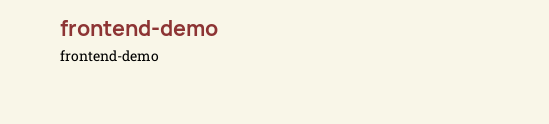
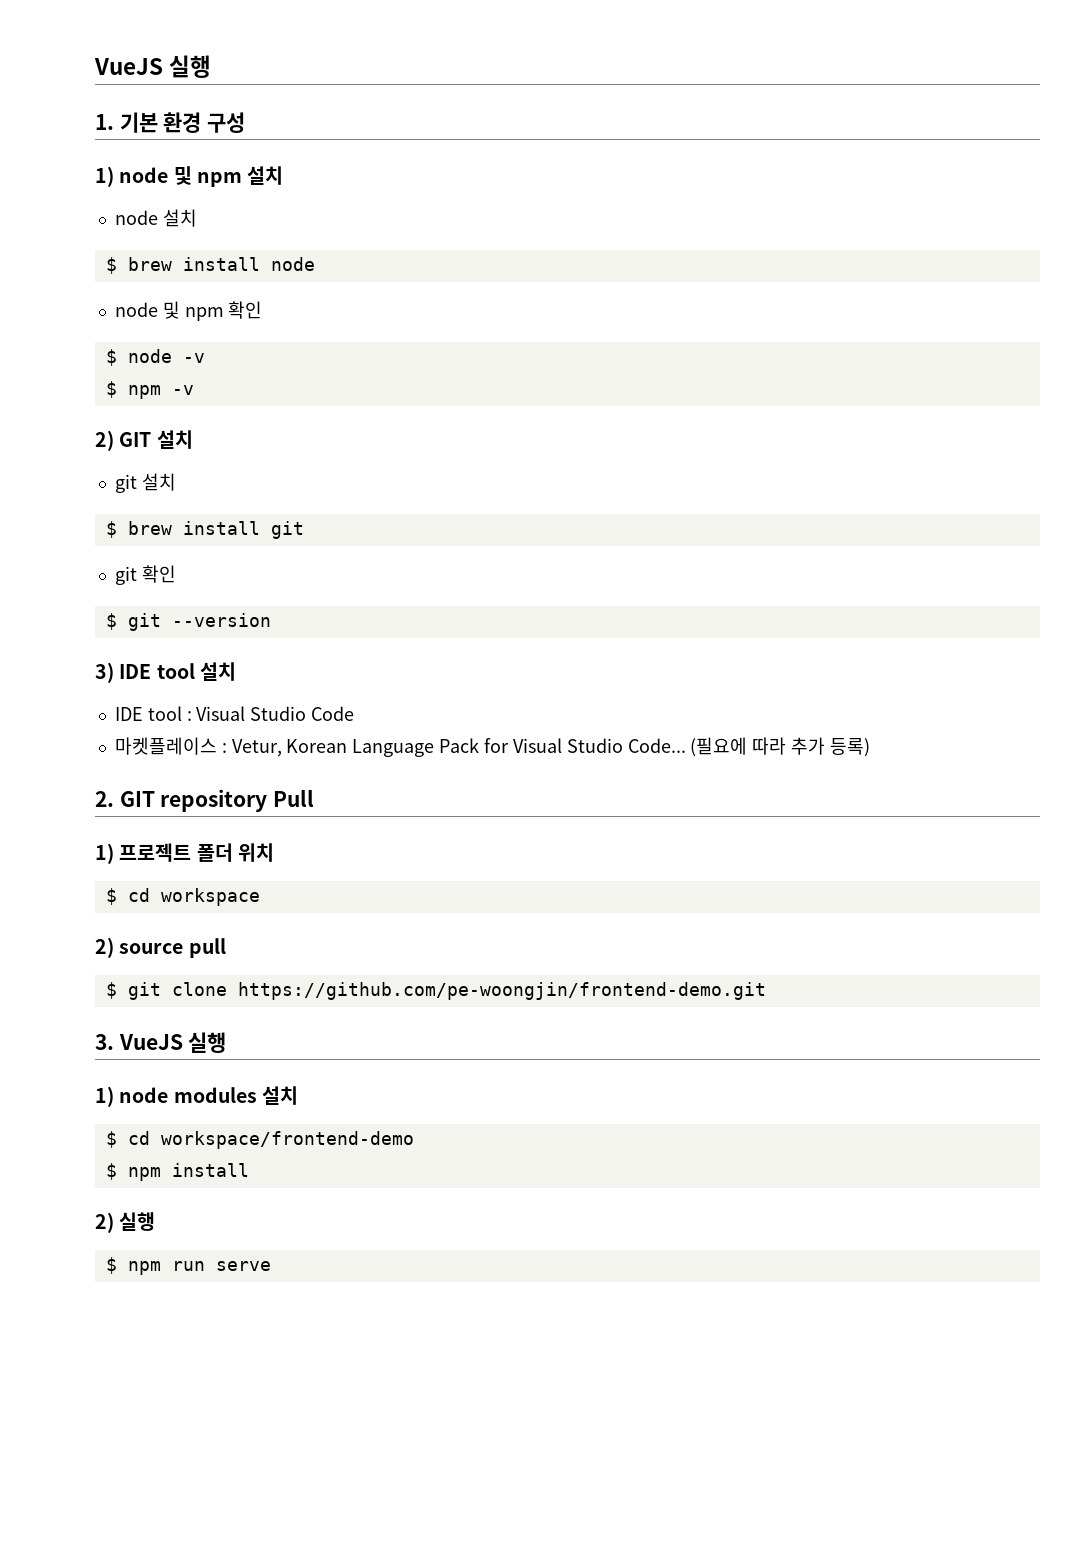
[60,20,218,36] [60,50,159,62] frontend-demo // frontend-demo -> [94,55,212,78] [95,112,246,133] [95,166,284,187] [114,209,197,227] [105,257,315,274] [114,301,263,321] [105,349,205,366] [105,381,194,399] [95,430,193,451] [114,473,176,493] [105,521,304,539] [114,565,176,585] [105,613,271,631] [95,662,236,683] [114,706,355,721] [114,737,870,757] [95,789,315,812] [95,843,274,864] [105,888,260,906] [95,937,226,958] [105,982,766,1000] [95,1032,227,1053] [95,1086,298,1107] [105,1131,414,1149] [105,1163,249,1181] [95,1212,156,1233] [105,1257,271,1275] VueJS 실행 // 1. 기본 환경 구성 // 1) node 및 npm 설치 // node 설치 // $ brew install node // node 및 npm 확인 // $ node -v // $ npm -v // 2) GIT 설치 // git 설치 // $ brew install git // git 확인 // $ git --version // 3) IDE tool 설치 // IDE tool : Visual Studio Code // 마켓플레이스 : Vetur, Korean Language Pack for Visual Studio Code... (필요에 따라 추가 등록) // 2. GIT repository Pull // 1) 프로젝트 폴더 위치 // $ cd workspace // 2) source pull // $ git clone https://github.com/pe-woongjin/frontend-demo.git // 3. VueJS 실행 // 1) node modules 설치 // $ cd workspace/frontend-demo // $ npm install // 2) 실행 // $ npm run serve

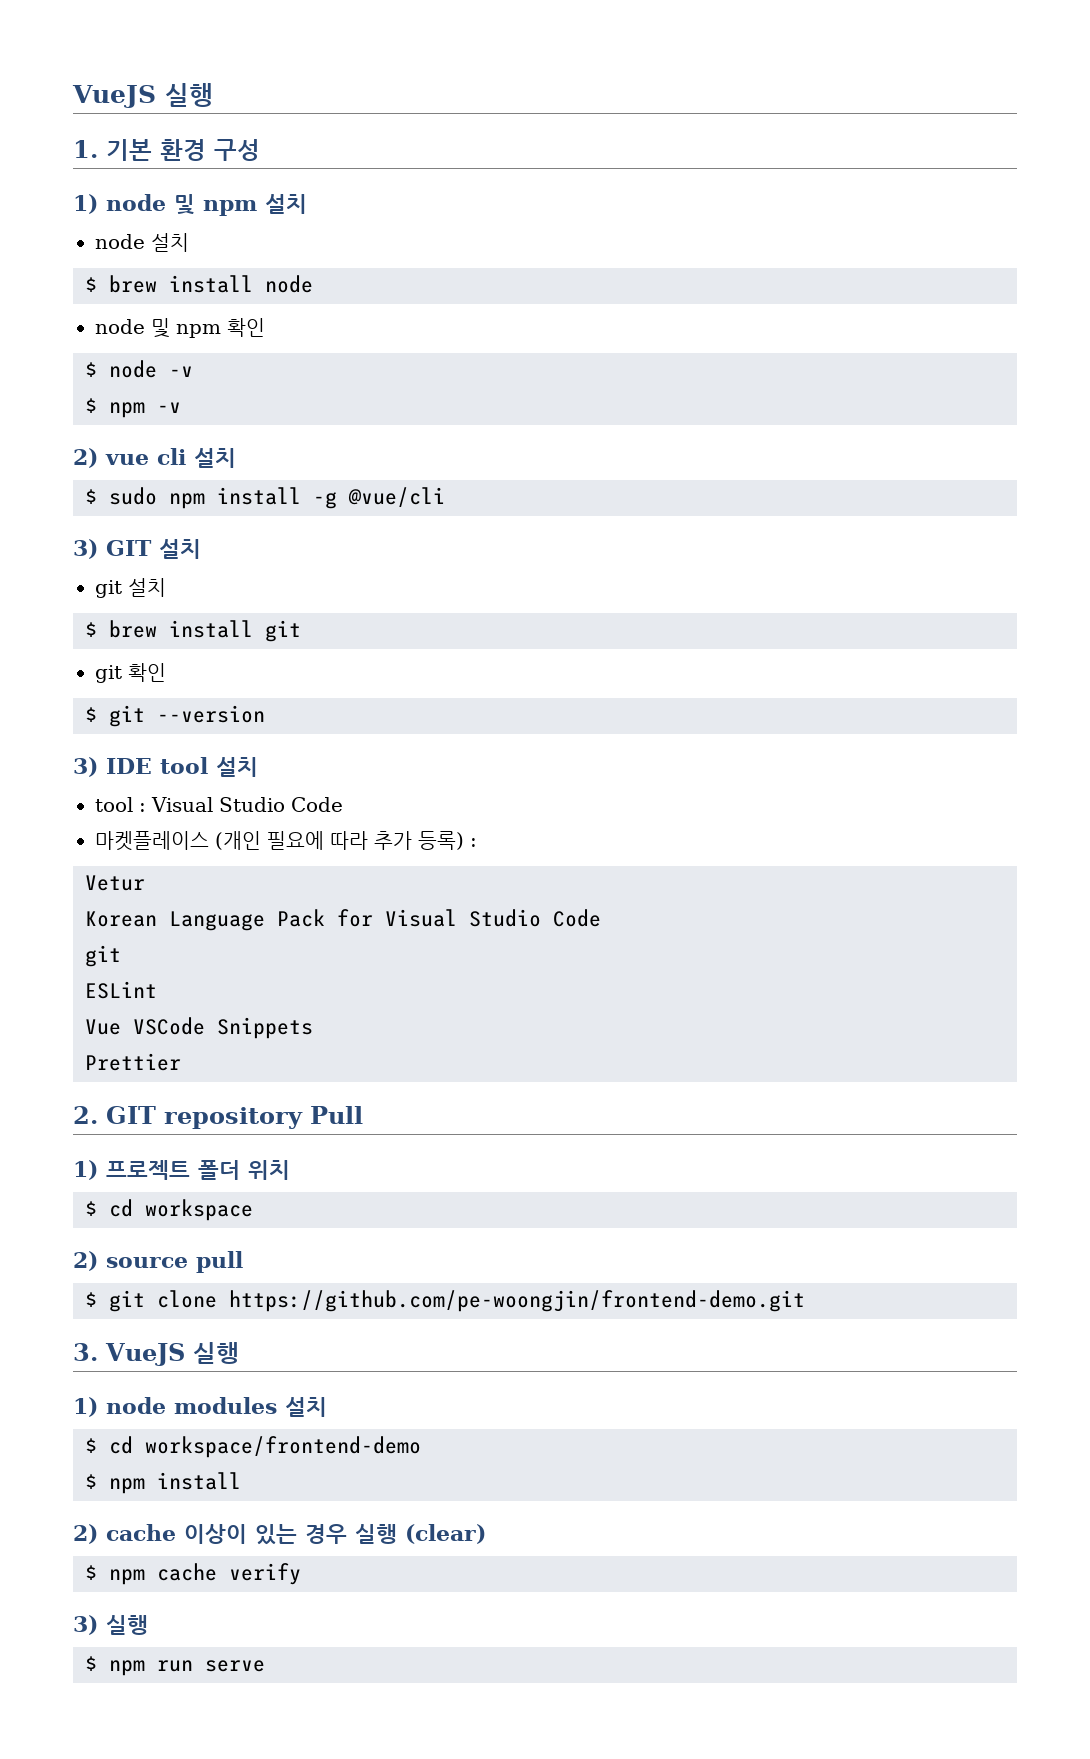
(114, 440) none -> [105,448,236,468] [85,487,445,509] [73,539,98,559] vue cli 설치 // $ sudo npm install -g @vue/cli // 3)
[114,707,143,721] IDE -> (258, 767) none
[221,739,282,757] : Vetur, -> [215,831,477,850] [85,875,145,891] (개인 필요에 따라 추가 등록) : // Vetur //
[627,737,870,757] Code... (필요에 따라 추가 등록) -> [553,909,601,927] [85,945,121,967] [85,981,157,999] [85,1017,313,1039] [85,1053,181,1071] Code // git // ESLint // Vue VSCode Snippets // Prettier
(114, 1222) none -> [106,1524,486,1545] [85,1563,301,1585] [73,1615,98,1635] cache 이상이 있는 경우 실행 (clear) // $ npm cache verify // 3)

